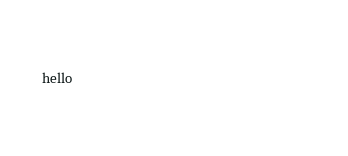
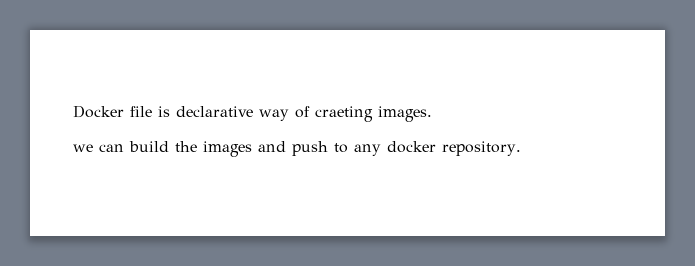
[42,72,72,83] hello -> [73,105,432,122] [73,141,521,157] Docker file is declarative way of craeting images. // we can build the images and push to any docker repository.

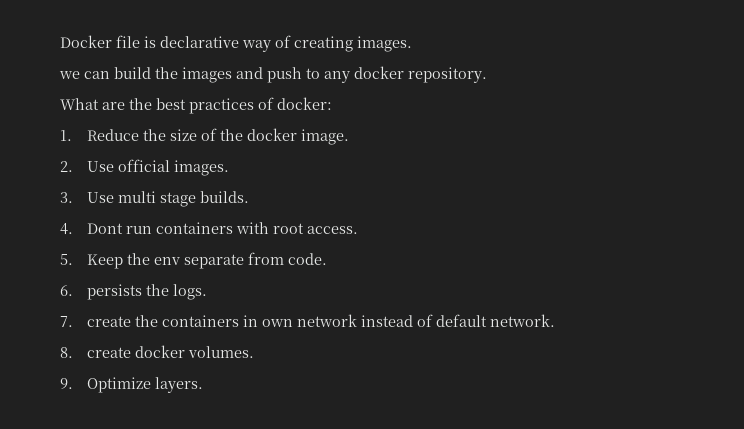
[315,106,373,122] craeting -> [294,36,353,52] creating
(521, 148) none -> [60,97,332,114] [60,128,349,145] [60,159,229,176] [60,191,249,207] [60,222,358,235] [60,252,327,269] [60,284,207,300] [60,314,555,327] [60,345,254,358] [60,377,203,393] // What are the best practices of docker: // 1. Reduce the size of the docker image. // 2. Use official images. // 3. Use multi stage builds. // 4. Dont run containers with root access. // 5. Keep the env separate from code. // 6. persists the logs. // 7. create the containers in own network instead of default network. // 8. create docker volumes. // 9. Optimize layers.

